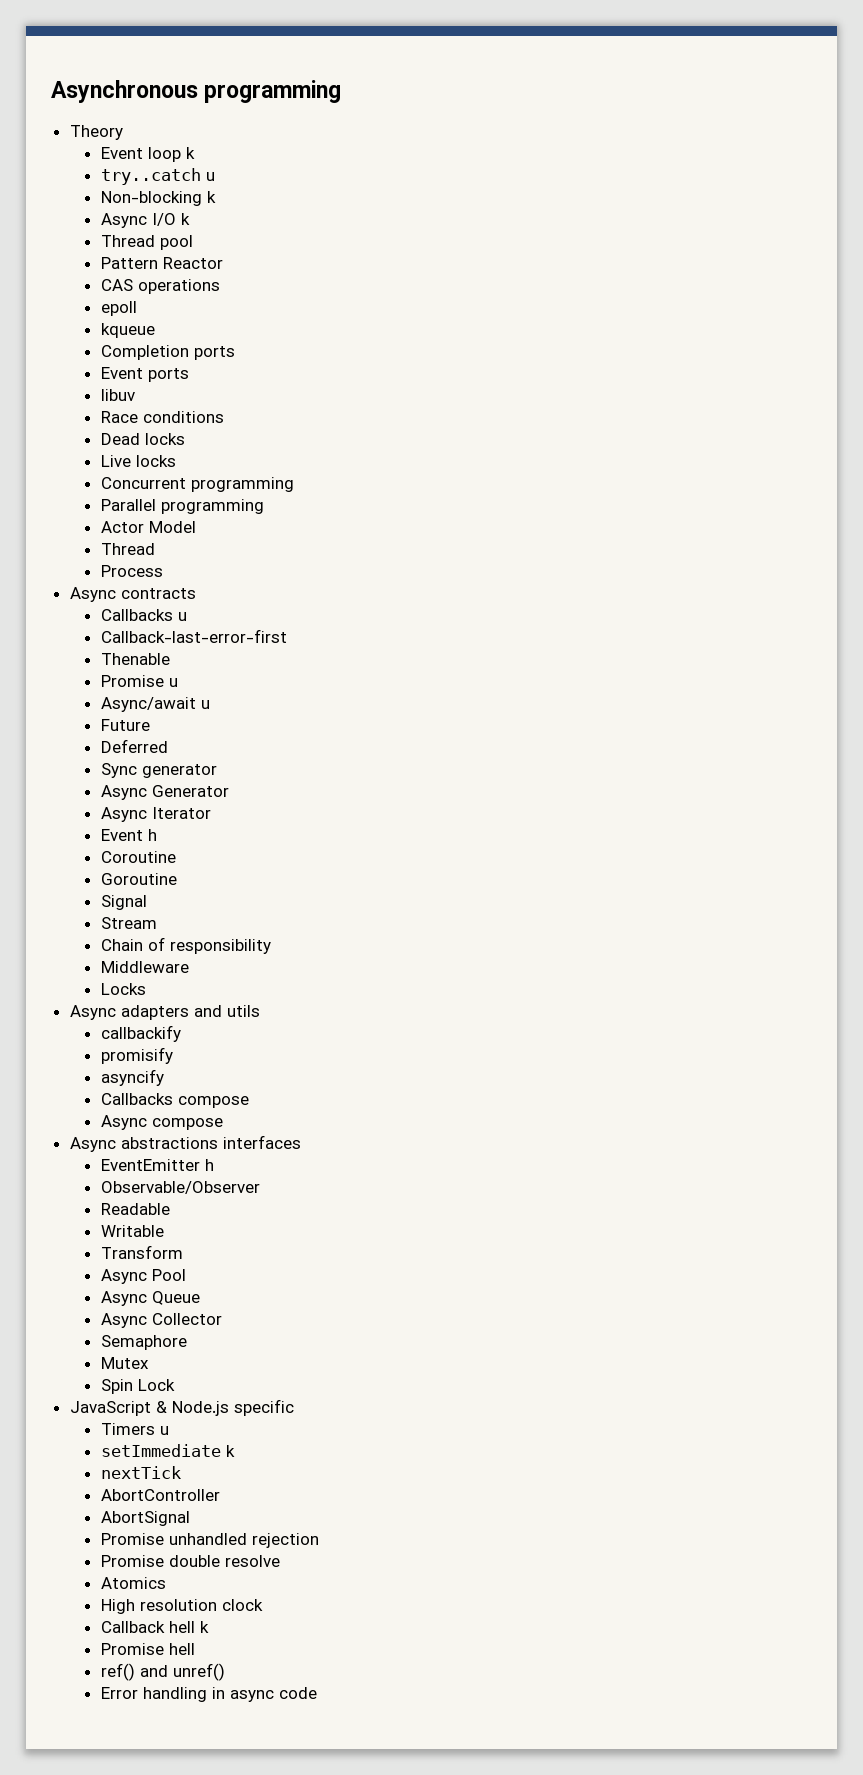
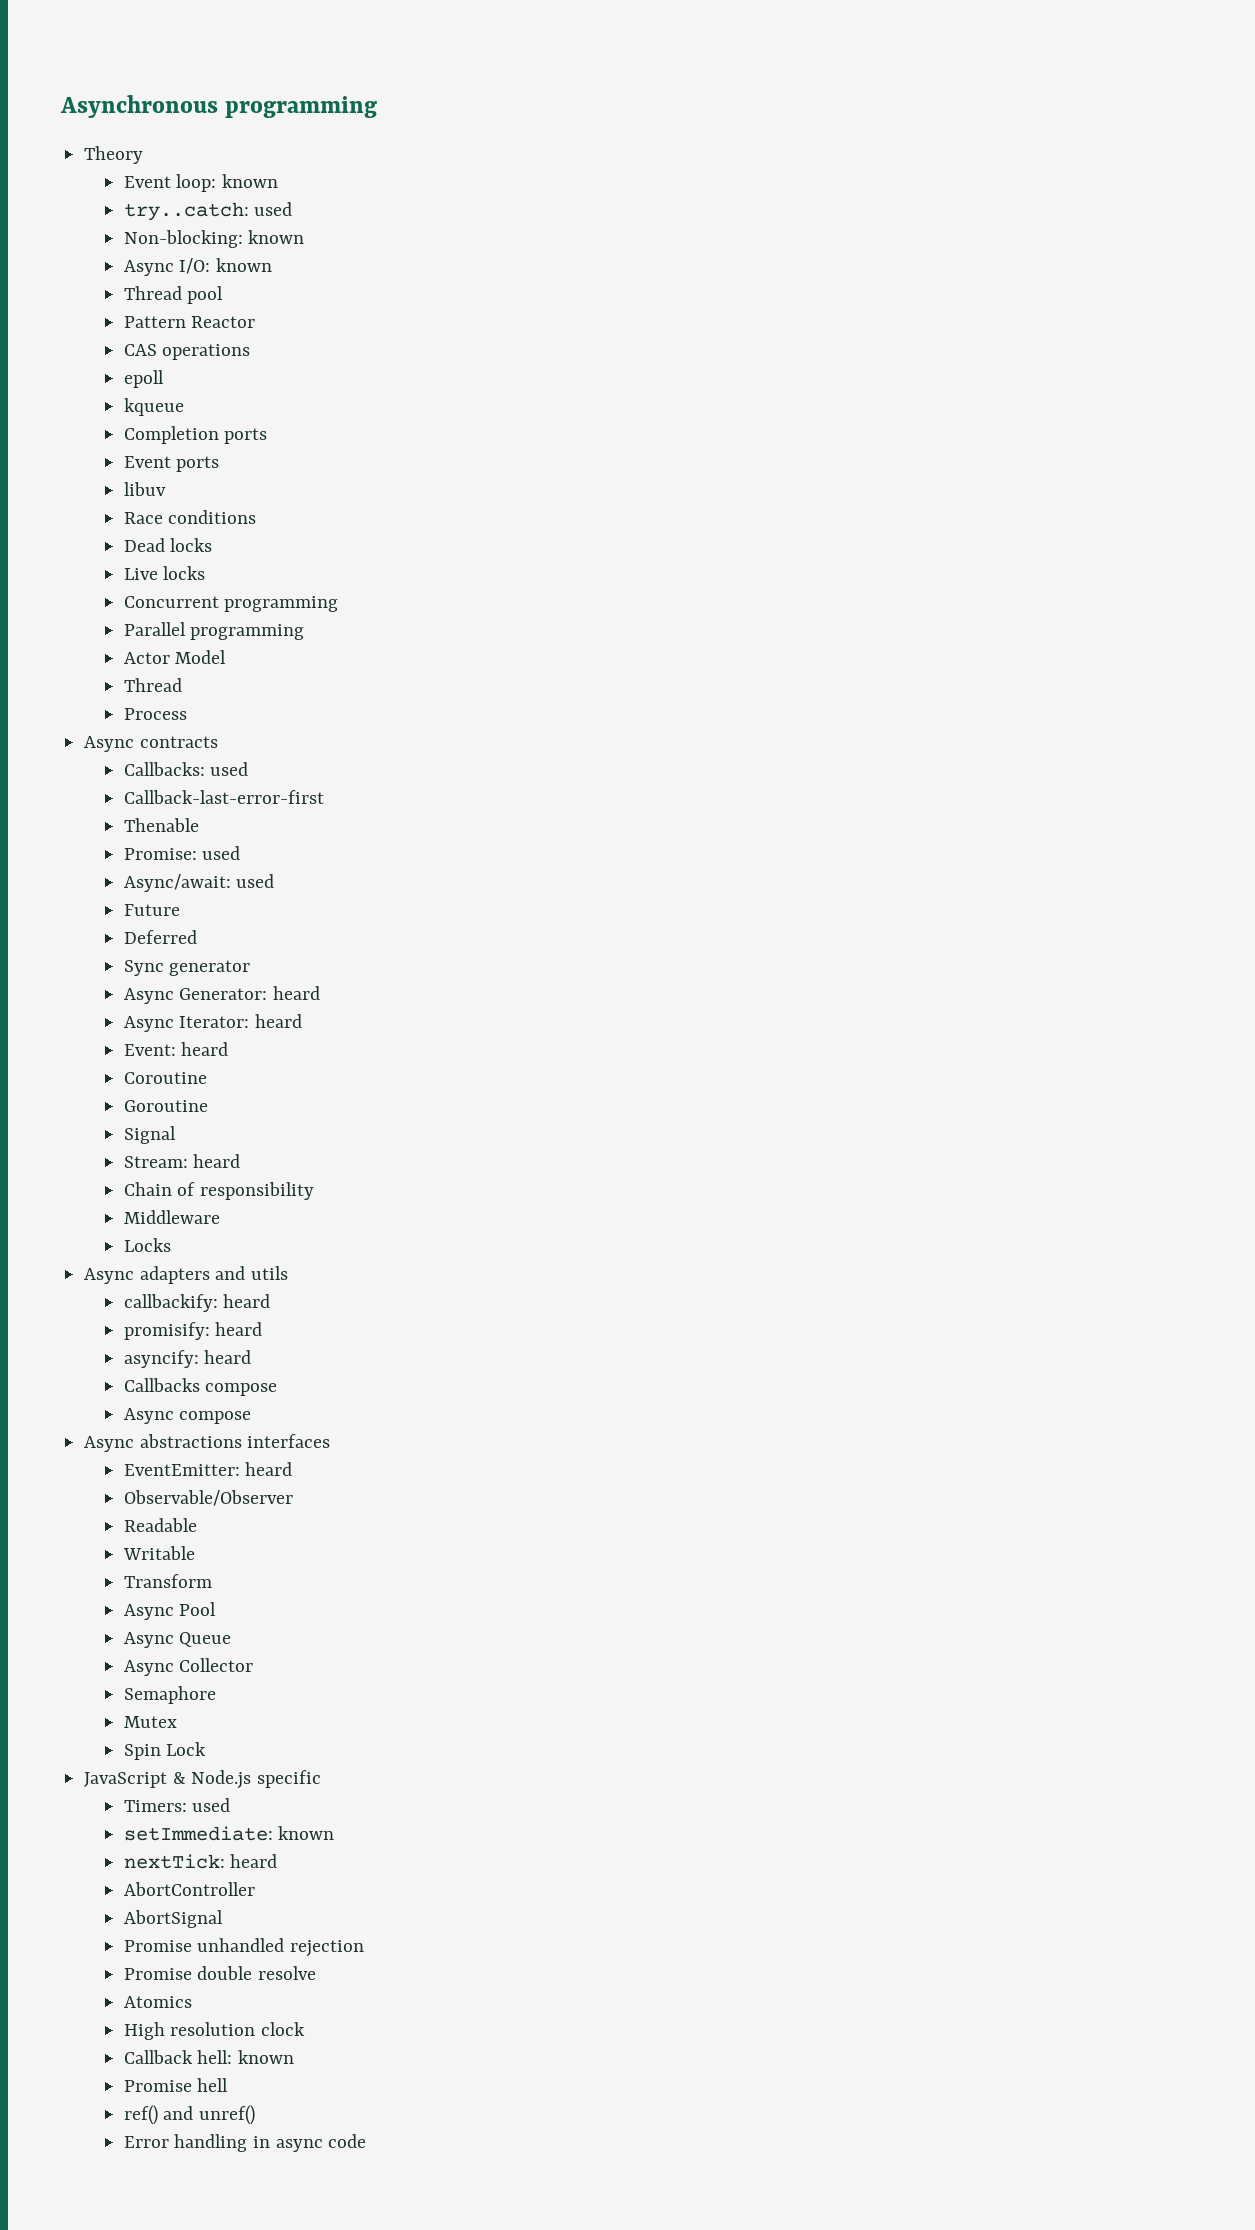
[147,147,195,162] [100,168,215,185] [100,191,216,206] [100,213,190,228] loop k // try..catch u // Non-blocking k // Async I/O k -> [176,174,279,192] [123,202,293,221] [123,230,305,248] [123,258,273,276] loop: known // try..catch: used // Non-blocking: known // Async I/O: known
[100,609,187,621] Callbacks u -> [123,762,249,776] Callbacks: used
[100,675,178,687] [100,697,210,712] Promise u // Async/await u -> [123,846,241,860] [123,874,275,892] Promise: used // Async/await: used
[151,785,229,797] [100,807,211,822] [100,829,157,841] Generator // Async Iterator // Event h -> [179,986,321,1000] [123,1014,303,1032] [123,1042,229,1056] Generator: heard // Async Iterator: heard // Event: heard
[100,917,157,929] Stream -> [123,1154,241,1168] Stream: heard
[100,1025,181,1042] [100,1047,173,1064] [100,1069,164,1086] callbackify // promisify // asyncify -> [123,1294,271,1312] [123,1322,263,1340] [123,1350,252,1368] callbackify: heard // promisify: heard // asyncify: heard
[100,1159,214,1171] EventEmitter h -> [123,1462,293,1476] EventEmitter: heard
[100,1423,169,1435] [100,1444,235,1457] [100,1466,181,1479] Timers u // setImmediate k // nextTick -> [123,1798,231,1812] [123,1826,335,1841] [123,1854,278,1869] Timers: used // setImmediate: known // nextTick: heard
[168,1621,209,1633] hell k -> [197,2050,295,2064] hell: known

